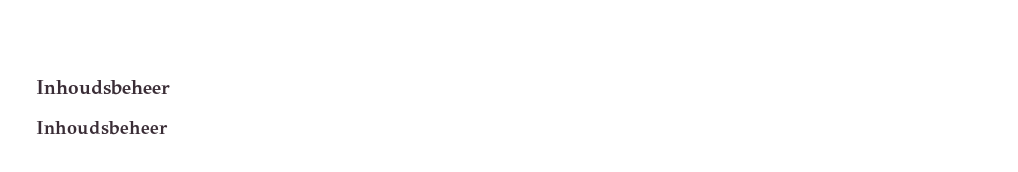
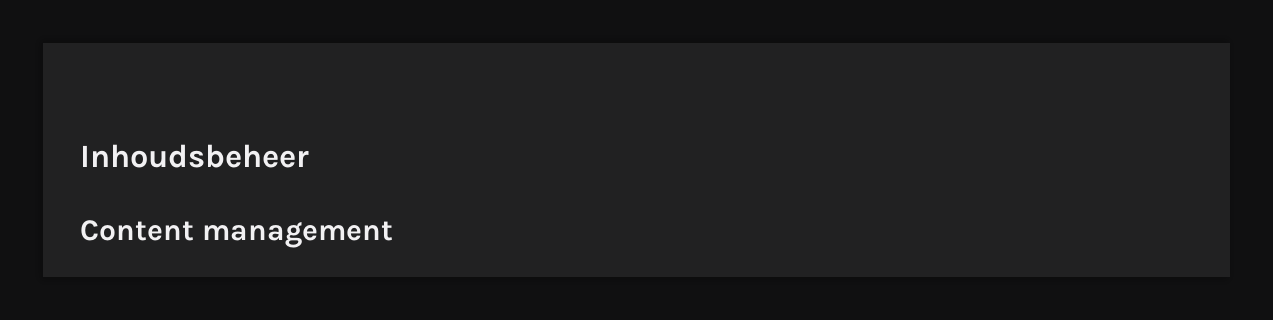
[36,121,168,135] Inhoudsbeheer -> [80,220,394,248] Content management

